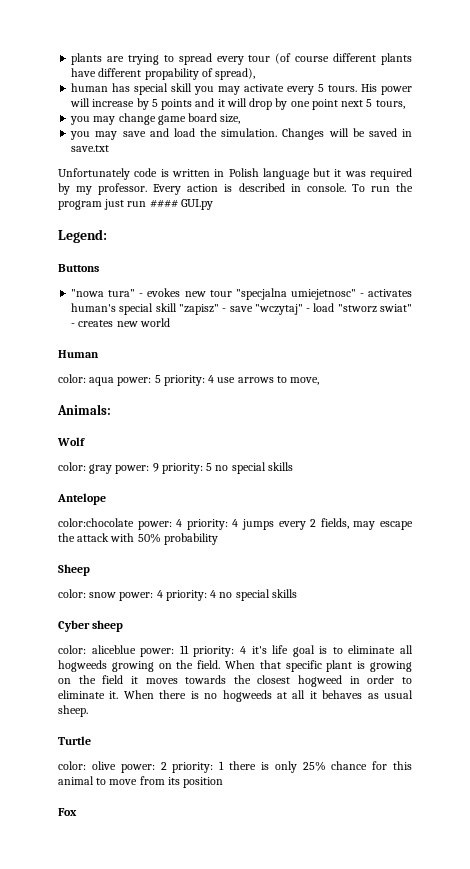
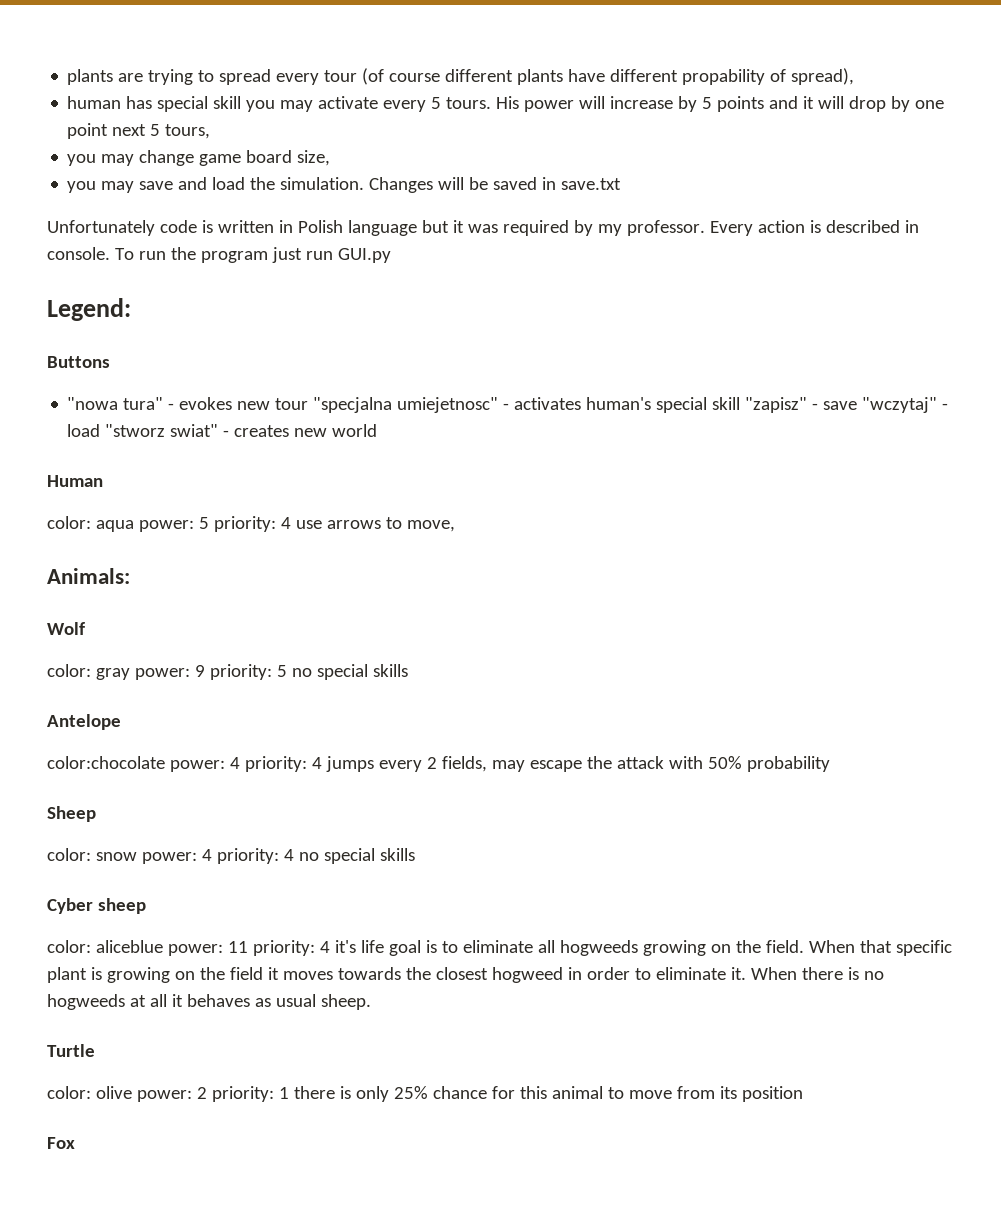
[149,199,178,208] #### -> (333, 255) none

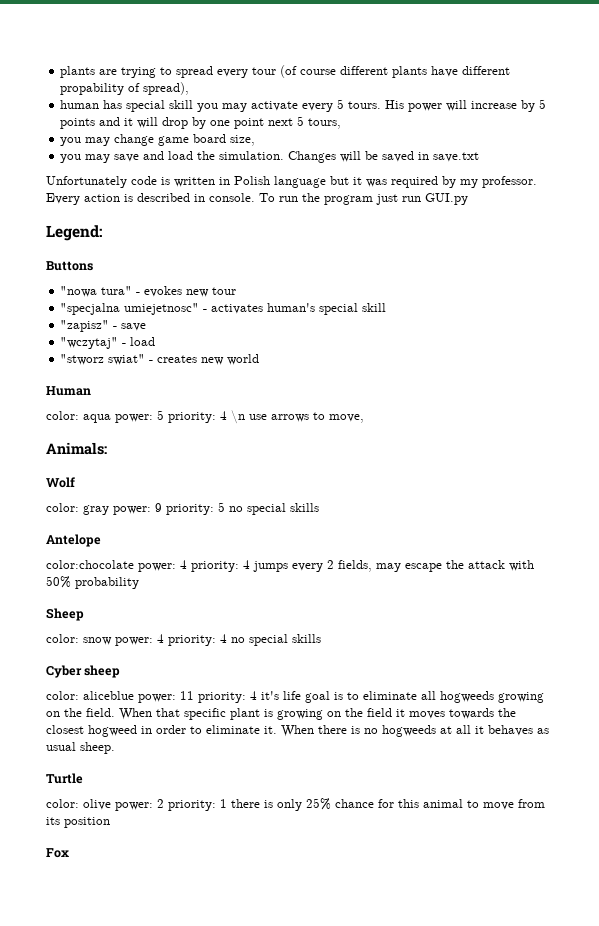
(309, 404) none -> (237, 291) //
(741, 403) none -> (387, 307) //
(858, 405) none -> (147, 327) //
(101, 430) none -> (156, 341) //
(291, 523) none -> [231,410,245,424] \n

